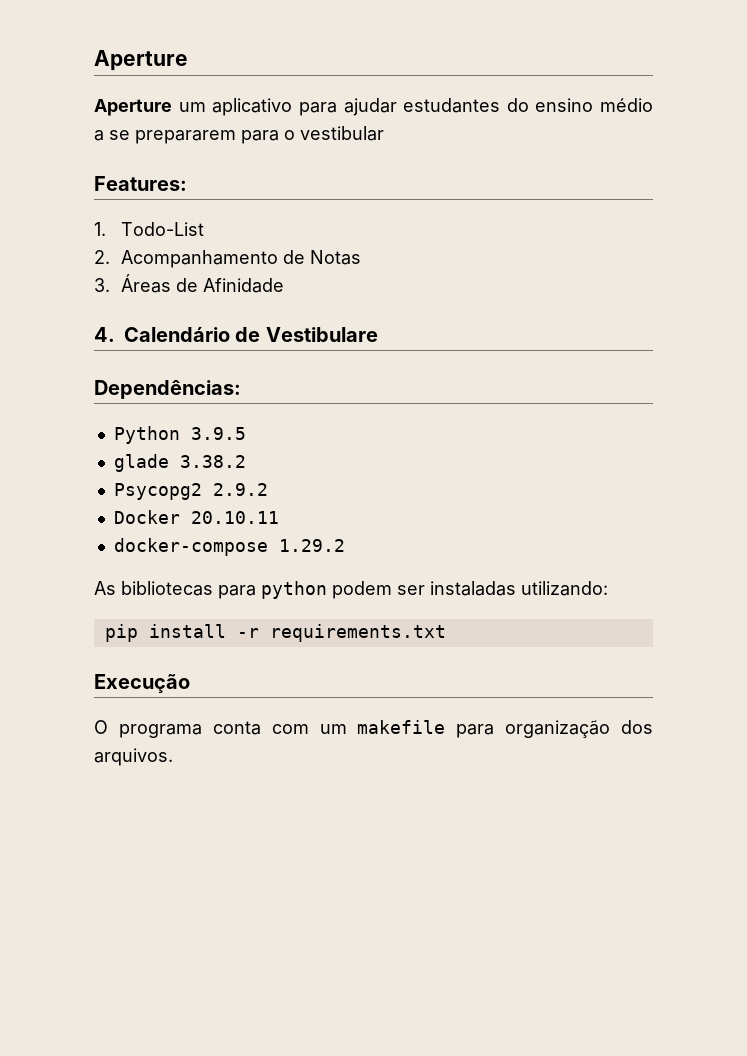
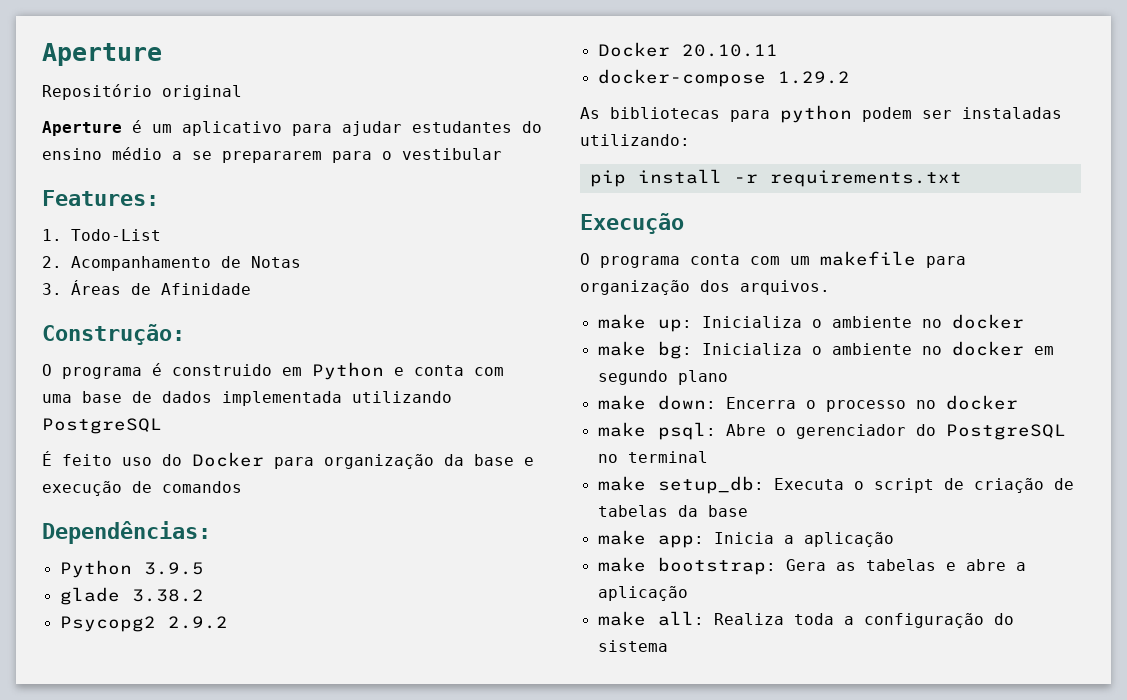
[94,50,188,71] [94,99,172,116] Aperture // Aperture -> [42,43,162,66] [42,84,242,100] [42,120,142,136] Aperture // Repositório original // Aperture é
[94,326,378,342] 4. Calendário de Vestibulare -> [42,324,185,345] [42,362,504,380] [42,391,452,406] [42,418,162,434] [42,451,534,469] [42,481,242,496] Construção: // O programa é construido em Python e conta com uma base de dados implementada utilizando PostgreSQL // É feito uso do Docker para organização da base e execução de comandos
(173, 757) none -> [597,314,1024,332] [597,341,1054,359] [597,370,728,385] [597,395,1018,412] [597,422,1066,440] [597,451,708,463] [597,476,1074,494] [597,505,748,517] [597,530,894,548] [597,557,1026,575] [597,586,688,601] [597,611,1014,628] [597,640,668,652] // make up: Inicializa o ambiente no docker // make bg: Inicializa o ambiente no docker em segundo plano // make down: Encerra o processo no docker // make psql: Abre o gerenciador do PostgreSQL no terminal // make setup_db: Executa o script de criação de tabelas da base // make app: Inicia a aplicação // make bootstrap: Gera as tabelas e abre a aplicação // make all: Realiza toda a configuração do sistema

